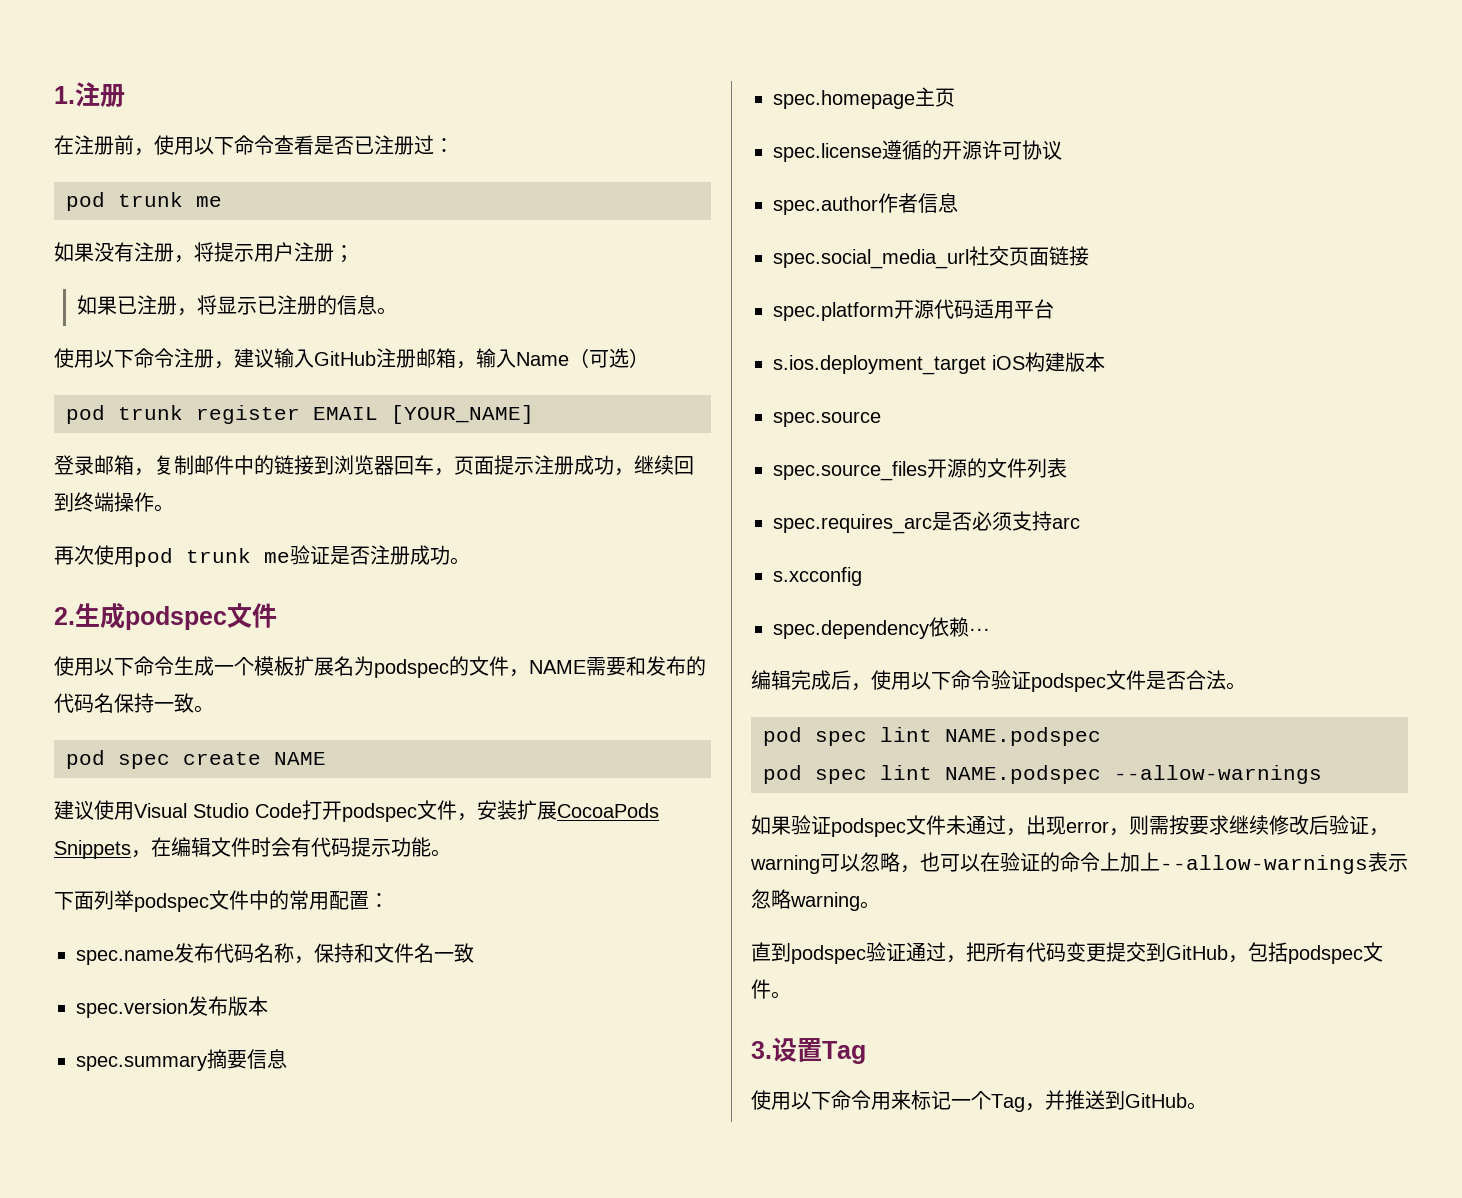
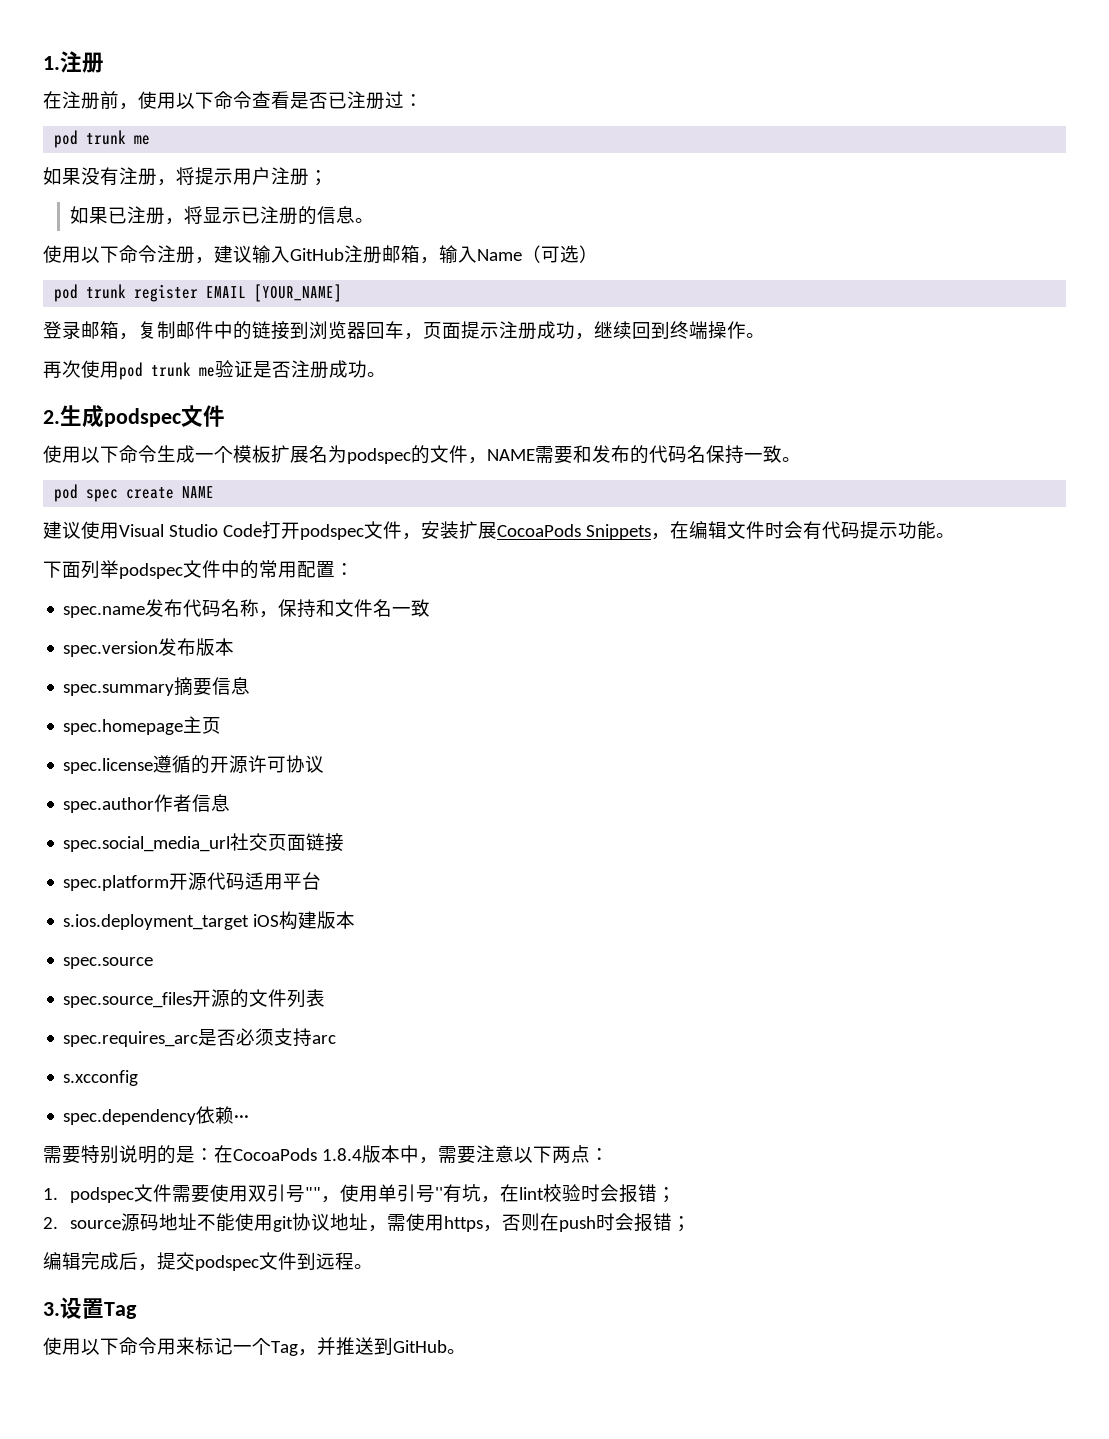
[751,670,1246,692] [763,727,1101,746] [763,765,1322,784] [751,815,1389,837] [750,852,1408,874] [751,889,880,911] [751,942,1383,964] [751,979,771,999] 编辑完成后，使用以下命令验证podspec文件是否合法。 // pod spec lint NAME.podspec // pod spec lint NAME.podspec --allow-warnings // 如果验证podspec文件未通过，出现error，则需按要求继续修改后验证，warning可以忽略，也可以在验证的命令上加上--allow-warnings表示忽略warning。 // 直到podspec验证通过，把所有代码变更提交到GitHub，包括podspec文件 -> [43,1145,609,1164] [43,1184,677,1203] [43,1213,692,1232] [43,1252,354,1271] 需要特别说明的是：在CocoaPods 1.8.4版本中，需要注意以下两点： // 1. podspec文件需要使用双引号""，使用单引号''有坑，在lint校验时会报错； // 2. source源码地址不能使用git协议地址，需使用https，否则在push时会报错； // 编辑完成后，提交podspec文件到远程

